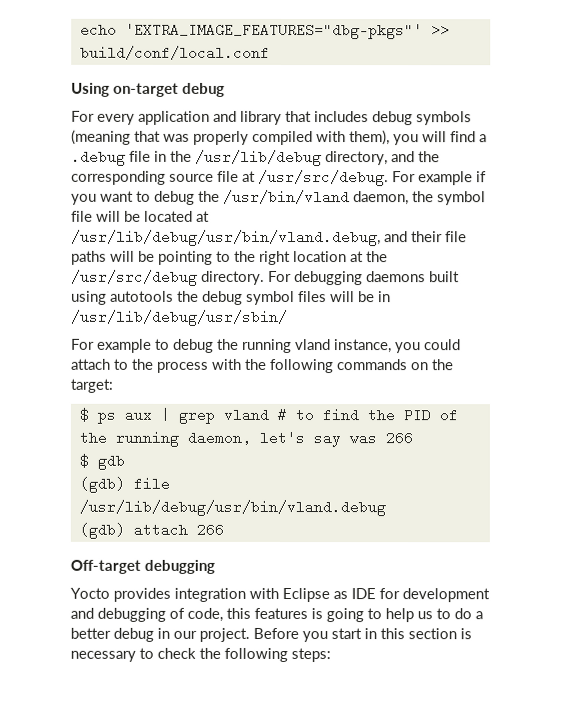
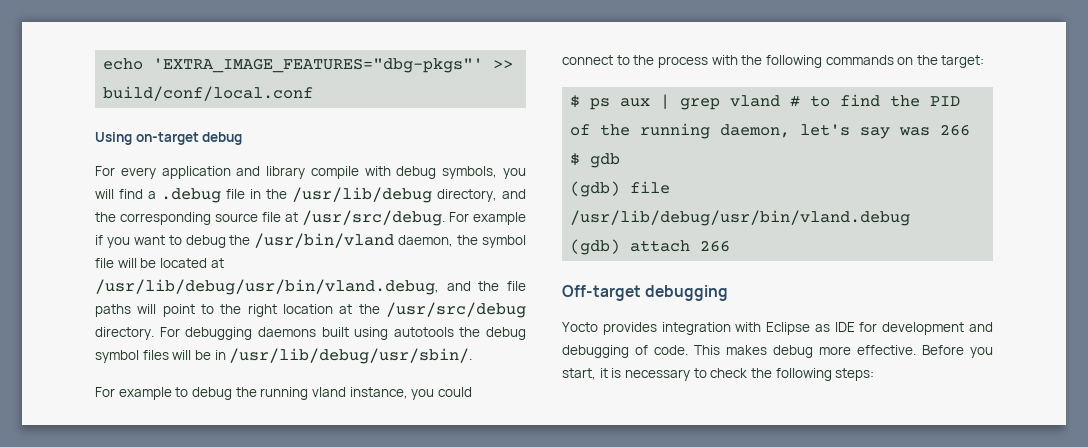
[285,111,472,126] [71,129,390,146] that includes debug symbols (meaning that was properly compiled with them), -> [310,166,498,179] compile with debug symbols,
[411,231,443,243] their -> [478,281,500,291] the
[138,250,213,265] be pointing -> [162,304,195,317] point
[71,309,288,327] /usr/lib/debug/usr/sbin/ -> [229,348,473,364] /usr/lib/debug/usr/sbin/.
[70,358,111,370] attach -> [562,55,613,65] connect
[187,607,483,623] [70,627,457,643] code, this features is going to help us to do a better debug in our project. Before you start in this section -> [654,345,993,358] [562,368,608,380] code. This makes debug more effective. Before you start, it

